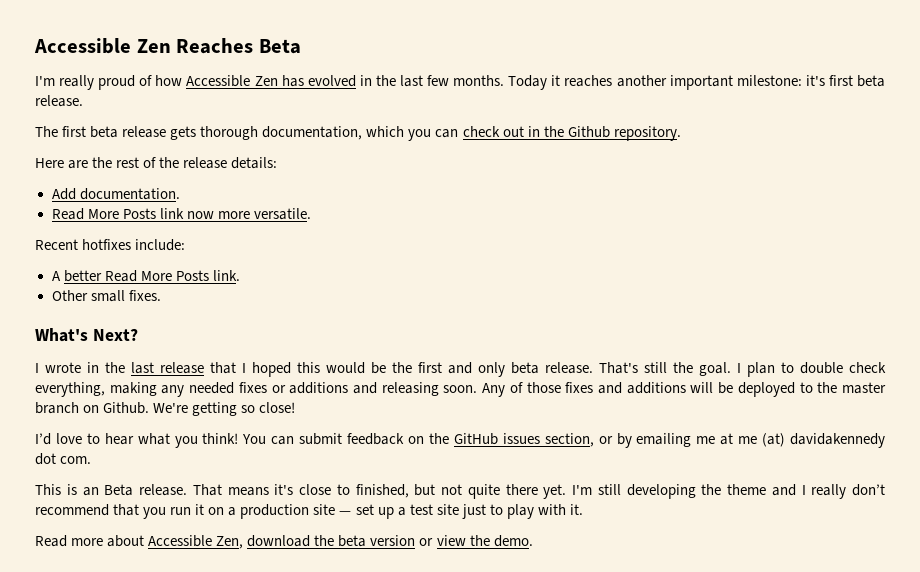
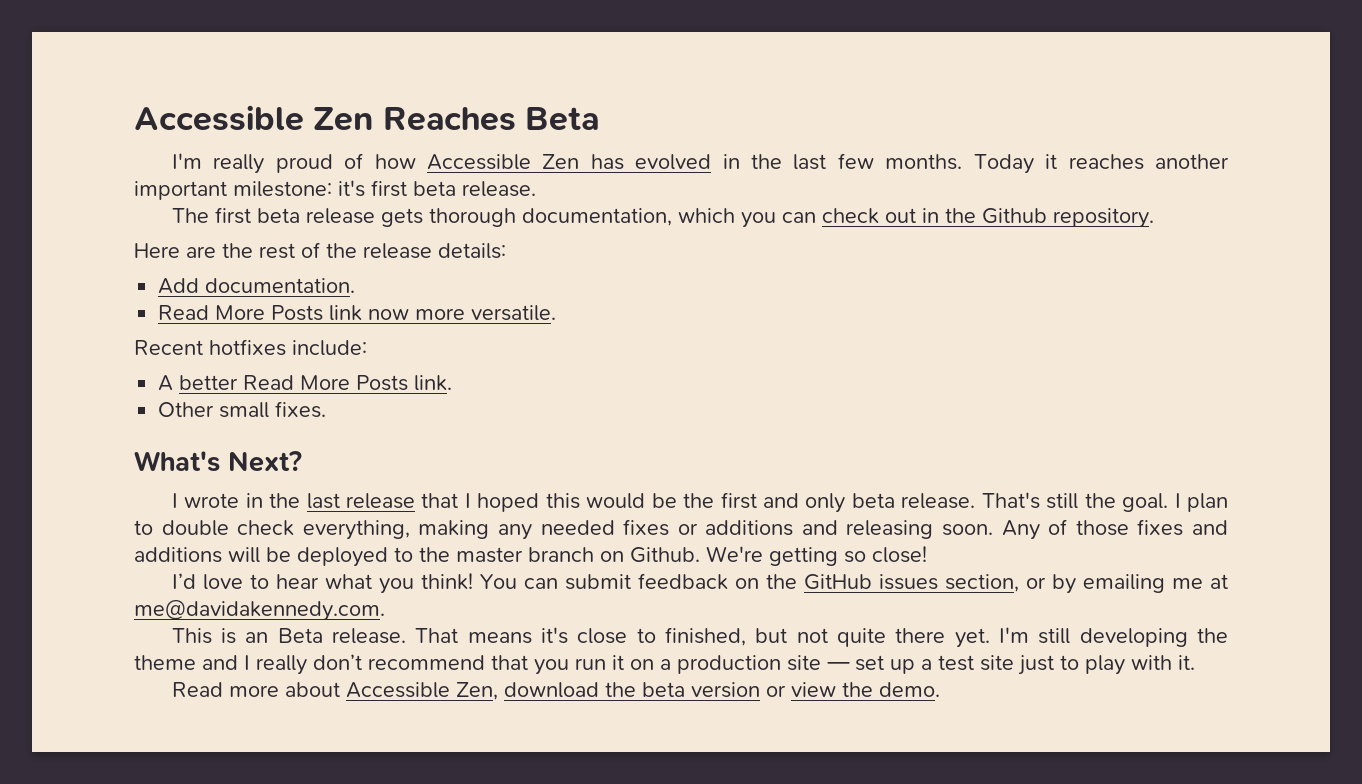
[738,433,886,448] [35,453,92,465] me (at) davidakennedy dot com. -> [134,600,385,621] me@davidakennedy.com.

